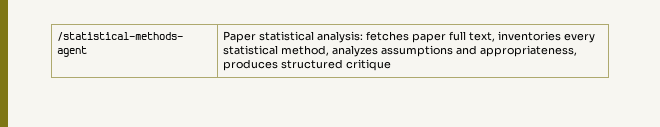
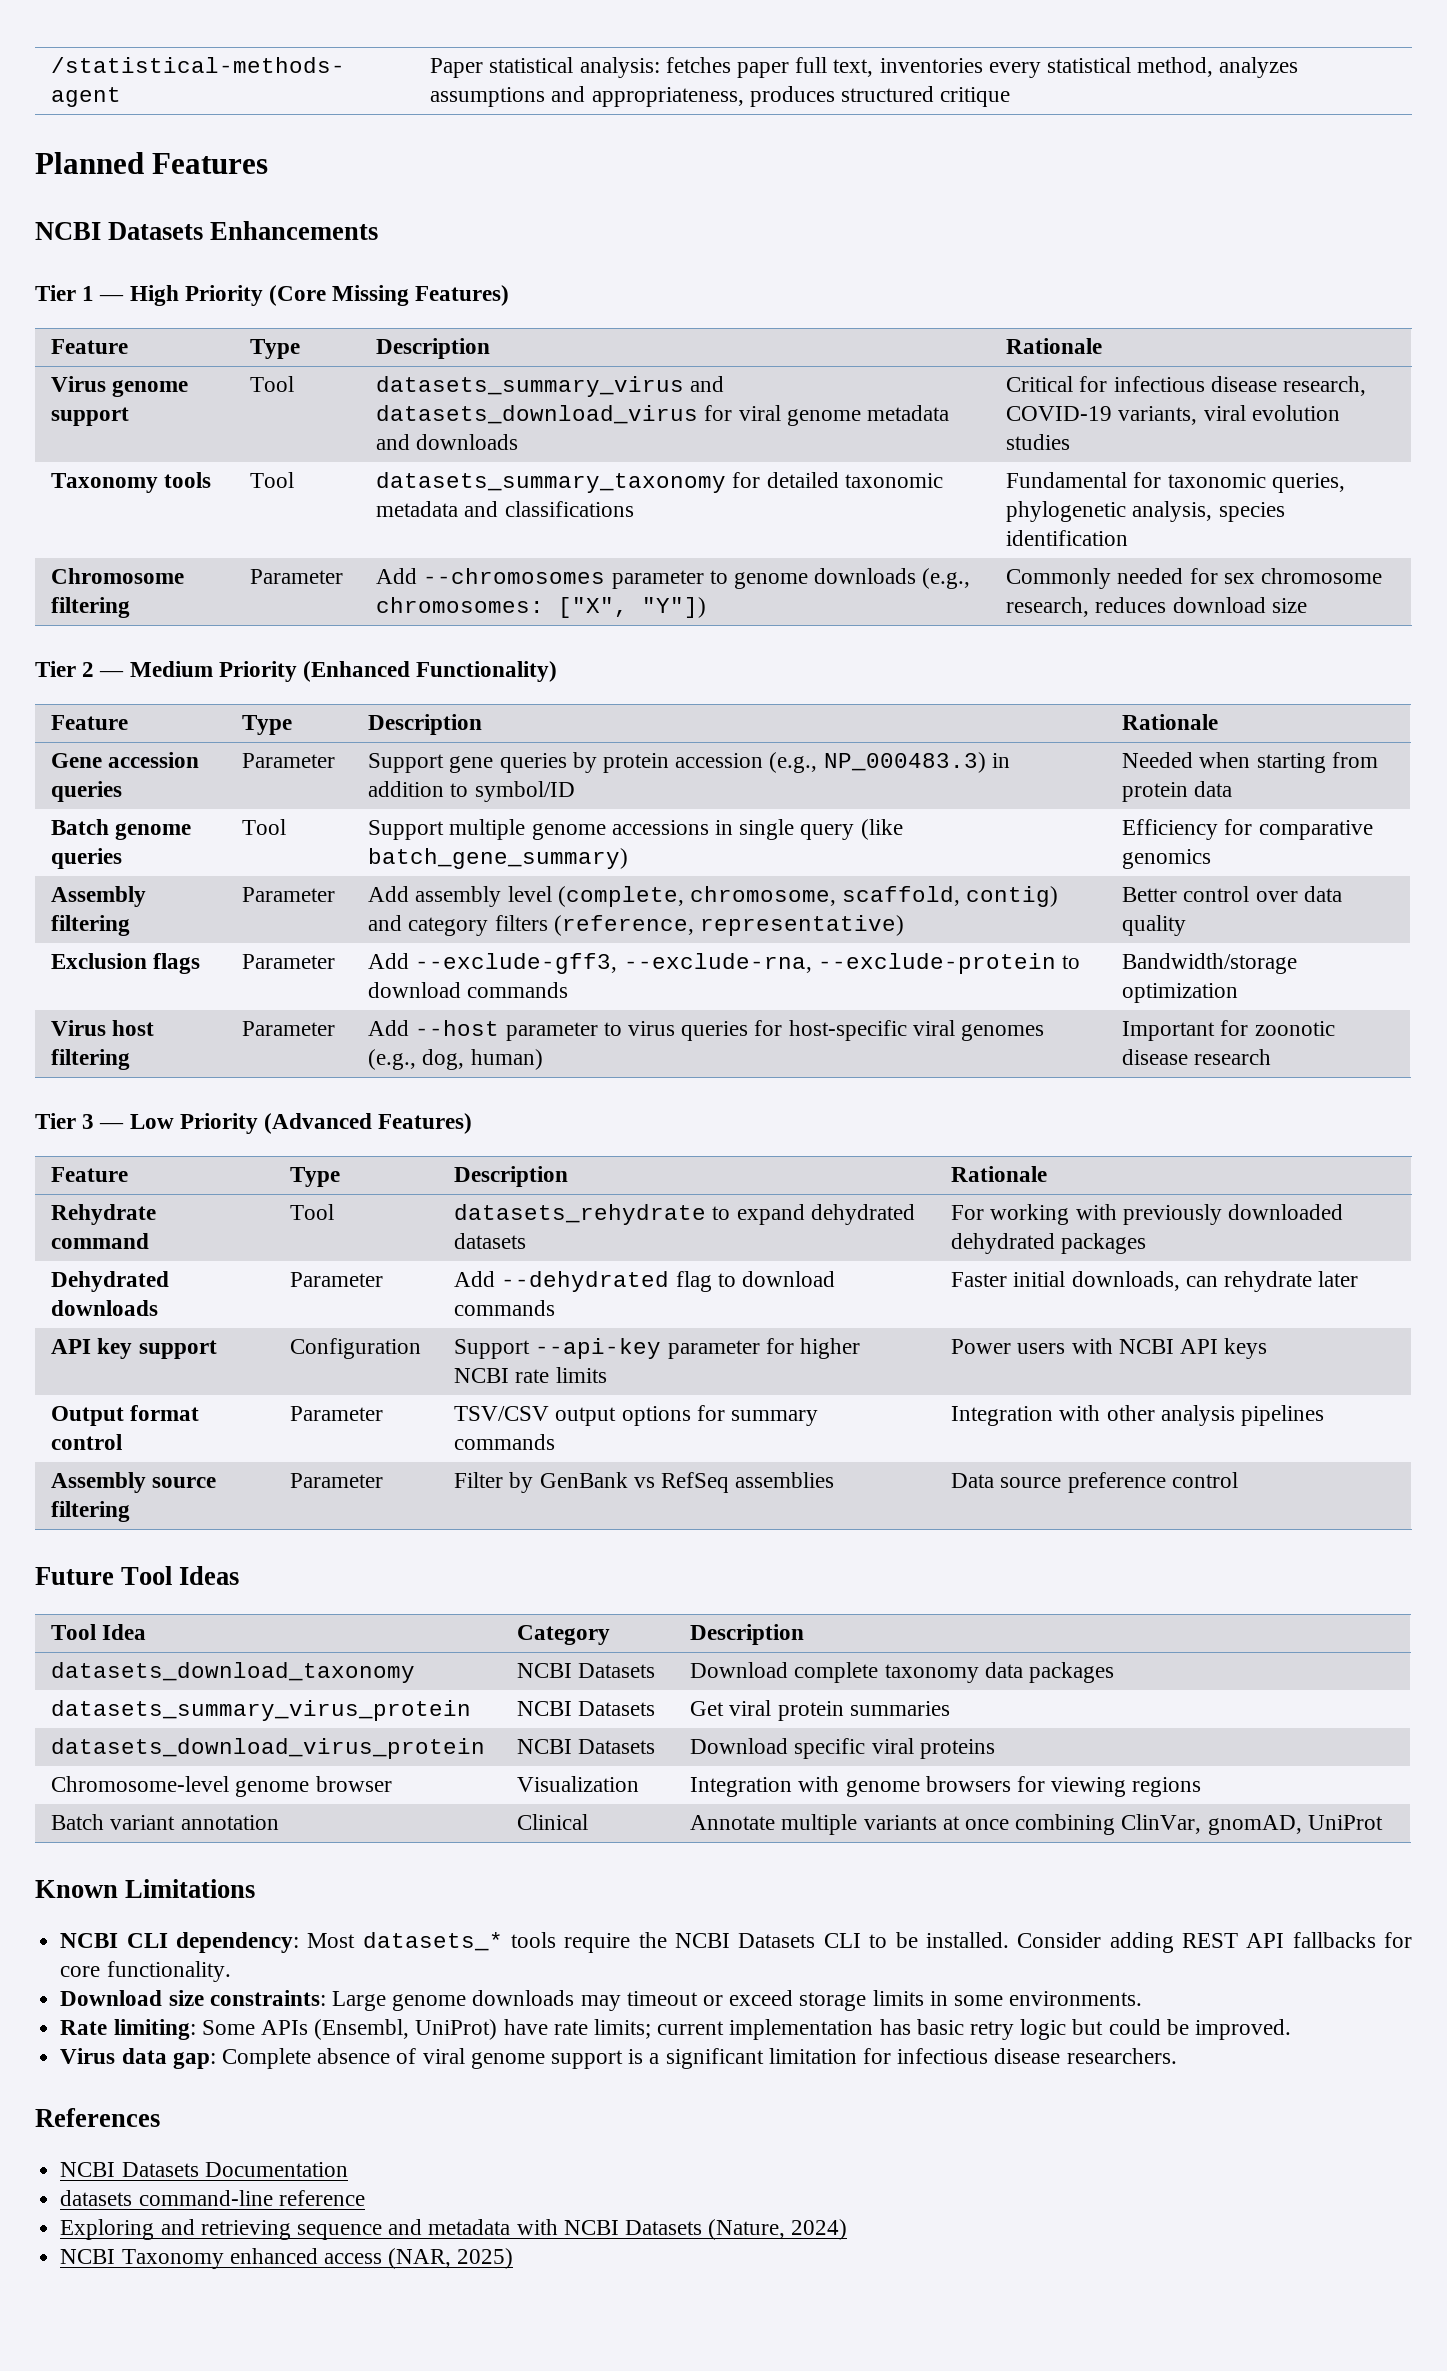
(391, 65) none -> [35,152,269,174] [35,221,379,240] [35,285,510,306] [51,339,129,354] [250,339,301,359] [376,338,491,359] [1006,338,1103,354] [51,376,189,397] [51,407,130,426] [250,376,295,392] [376,376,725,397] [376,405,949,426] [376,434,519,450] [1006,376,1366,396] [1006,405,1340,425] [1006,434,1071,450] [51,472,212,493] [250,472,295,488] [376,472,943,493] [376,501,634,517] [1006,472,1345,493] [1006,501,1285,522] [1006,530,1129,546] [51,568,185,584] [51,597,131,618] [250,569,344,584] [376,568,971,589] [376,597,707,618] [1006,568,1382,589] [1006,597,1307,617] [35,661,558,682] [51,715,129,730] [242,715,293,735] [368,714,483,735] [1122,714,1219,730] [51,752,200,768] [51,781,123,802] [242,753,336,768] [368,752,1010,773] [368,781,575,802] [1122,752,1378,773] [1122,781,1233,802] [51,819,192,840] [51,848,123,869] [242,819,287,835] [368,819,903,840] [368,848,629,869] [1122,819,1373,840] [1122,849,1212,869] [51,886,147,907] [51,915,131,936] [242,887,336,902] [368,886,1059,907] [368,915,904,936] [1122,886,1342,902] [1122,915,1187,936] [51,953,201,974] [242,954,336,969] [368,953,1080,974] [368,982,569,998] [1122,953,1298,974] [1122,983,1239,1003] [51,1020,155,1036] [51,1049,131,1070] [242,1021,336,1036] [368,1020,1045,1041] [368,1049,543,1070] [1122,1020,1335,1041] [1122,1049,1272,1065] [35,1113,473,1134] [51,1167,129,1182] [290,1167,341,1187] [454,1166,569,1187] [951,1166,1048,1182] [51,1204,157,1225] [51,1233,150,1249] [290,1204,335,1220] [454,1204,915,1225] [454,1233,527,1249] [951,1204,1343,1225] [951,1233,1147,1254] [51,1271,170,1292] [51,1300,159,1316] [290,1272,384,1287] [454,1271,835,1292] [454,1300,556,1316] [951,1271,1359,1292] [51,1338,217,1359] [290,1338,422,1359] [454,1338,860,1359] [454,1367,607,1383] [951,1338,1268,1359] [51,1405,200,1426] [51,1434,123,1450] [290,1406,384,1421] [454,1405,818,1426] [454,1434,556,1450] [951,1405,1324,1426] [51,1472,217,1493] [51,1501,131,1522] [290,1473,384,1488] [454,1472,835,1493] [951,1472,1238,1493] [35,1566,240,1585] [51,1624,147,1640] [517,1625,611,1645] [690,1624,805,1645] [51,1662,416,1683] [517,1663,656,1678] [690,1662,1114,1683] [51,1700,472,1721] [517,1701,656,1716] [690,1700,950,1721] [51,1738,486,1759] [517,1739,656,1754] [690,1738,995,1759] [51,1776,392,1797] [517,1776,640,1792] [690,1776,1202,1797] [51,1814,279,1830] [517,1814,589,1830] [690,1814,1383,1835] [35,1879,256,1898] [60,1932,1413,1953] [60,1961,231,1982] [60,1990,1143,2011] [60,2019,1292,2040] [60,2048,1177,2069] [35,2108,160,2127] [60,2162,348,2177] [60,2190,365,2206] [60,2219,848,2240] [60,2248,514,2269] // Planned Features // NCBI Datasets Enhancements // Tier 1 — High Priority (Core Missing Features) // Feature | Type | Description | Rationale // Virus genome support | Tool | datasets_summary_virus and datasets_download_virus for viral genome metadata and downloads | Critical for infectious disease research, COVID-19 variants, viral evolution studies // Taxonomy tools | Tool | datasets_summary_taxonomy for detailed taxonomic metadata and classifications | Fundamental for taxonomic queries, phylogenetic analysis, species identification // Chromosome filtering | Parameter | Add --chromosomes parameter to genome downloads (e.g., chromosomes: ["X", "Y"]) | Commonly needed for sex chromosome research, reduces download size // Tier 2 — Medium Priority (Enhanced Functionality) // Feature | Type | Description | Rationale // Gene accession queries | Parameter | Support gene queries by protein accession (e.g., NP_000483.3) in addition to symbol/ID | Needed when starting from protein data // Batch genome queries | Tool | Support multiple genome accessions in single query (like batch_gene_summary) | Efficiency for comparative genomics // Assembly filtering | Parameter | Add assembly level (complete, chromosome, scaffold, contig) and category filters (reference, representative) | Better control over data quality // Exclusion flags | Parameter | Add --exclude-gff3, --exclude-rna, --exclude-protein to download commands | Bandwidth/storage optimization // Virus host filtering | Parameter | Add --host parameter to virus queries for host-specific viral genomes (e.g., dog, human) | Important for zoonotic disease research // Tier 3 — Low Priority (Advanced Features) // Feature | Type | Description | Rationale // Rehydrate command | Tool | datasets_rehydrate to expand dehydrated datasets | For working with previously downloaded dehydrated packages // Dehydrated downloads | Parameter | Add --dehydrated flag to download commands | Faster initial downloads, can rehydrate later // API key support | Configuration | Support --api-key parameter for higher NCBI rate limits | Power users with NCBI API keys // Output format control | Parameter | TSV/CSV output options for summary commands | Integration with other analysis pipelines // Assembly source filtering | Parameter | Filter by GenBank vs RefSeq assemblies | Data source preference control // Future Tool Ideas // Tool Idea | Category | Description // datasets_download_taxonomy | NCBI Datasets | Download complete taxonomy data packages // datasets_summary_virus_protein | NCBI Datasets | Get viral protein summaries // datasets_download_virus_protein | NCBI Datasets | Download specific viral proteins // Chromosome-level genome browser | Visualization | Integration with genome browsers for viewing regions // Batch variant annotation | Clinical | Annotate multiple variants at once combining ClinVar, gnomAD, UniProt // Known Limitations // NCBI CLI dependency: Most datasets_* tools require the NCBI Datasets CLI to be installed. Consider adding REST API fallbacks for core functionality. // Download size constraints: Large genome downloads may timeout or exceed storage limits in some environments. // Rate limiting: Some APIs (Ensembl, UniProt) have rate limits; current implementation has basic retry logic but could be improved. // Virus data gap: Complete absence of viral genome support is a significant limitation for infectious disease researchers. // References // NCBI Datasets Documentation // datasets command-line reference // Exploring and retrieving sequence and metadata with NCBI Datasets (Nature, 2024) // NCBI Taxonomy enhanced access (NAR, 2025)

